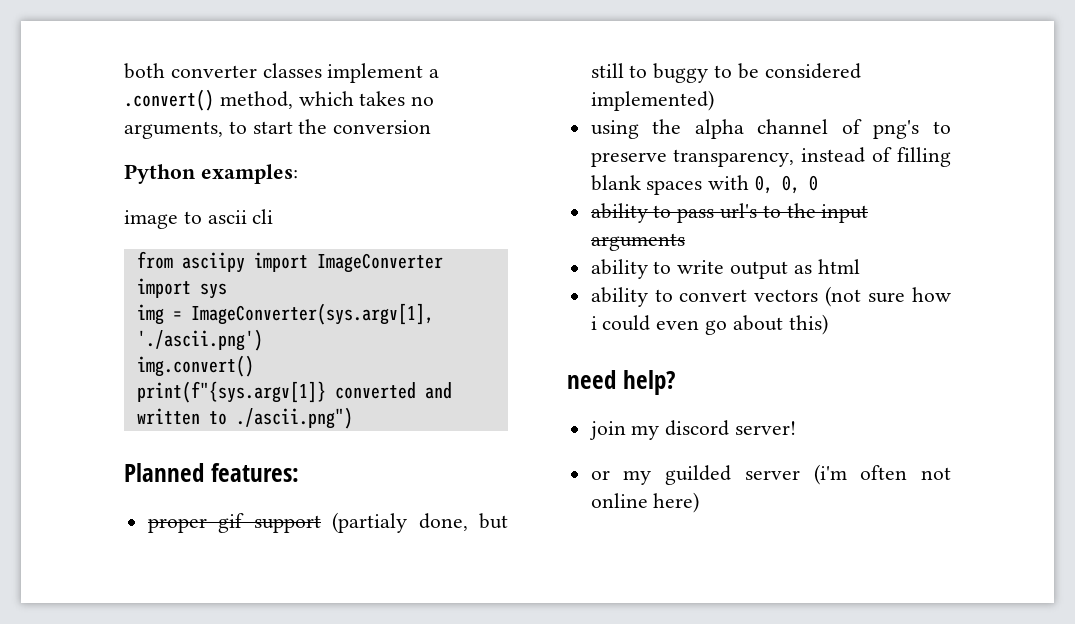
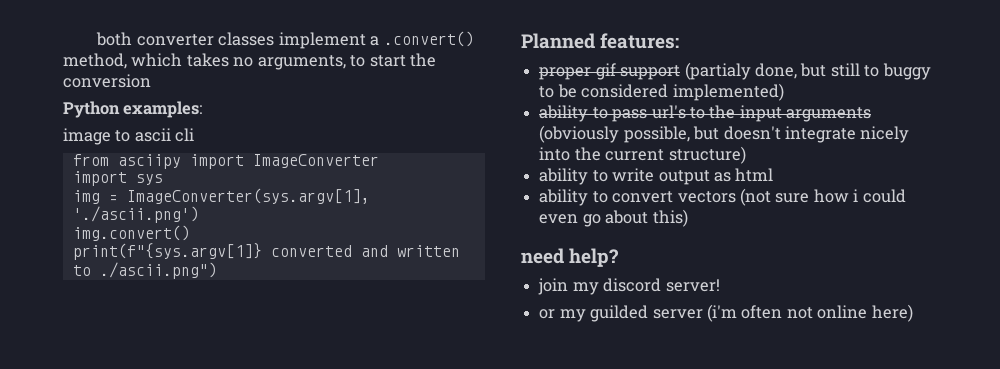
[590,119,951,139] [590,147,951,167] [590,175,819,195] // using the alpha channel of png's to preserve transparency, instead of filling blank spaces with 0, 0, 0 -> (784, 92) none
(685, 242) none -> [539,125,910,143] [539,146,746,164] (obviously possible, but doesn't integrate nicely into the current structure)

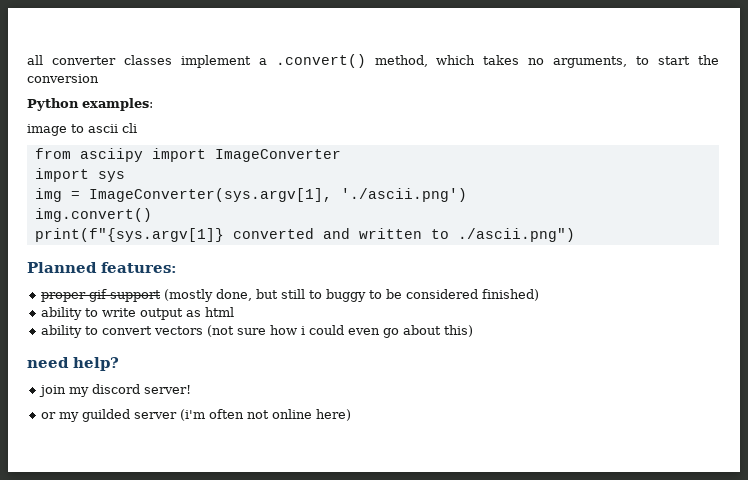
[96,32,133,46] both -> [27,55,43,65] all
[684,62,751,80] (partialy -> [164,289,214,302] (mostly
[672,83,784,101] [539,105,872,122] [539,125,910,143] [539,146,746,164] implemented) // ability to pass url's to the input arguments (obviously possible, but doesn't integrate nicely into the current structure) -> [482,289,540,301] finished)

